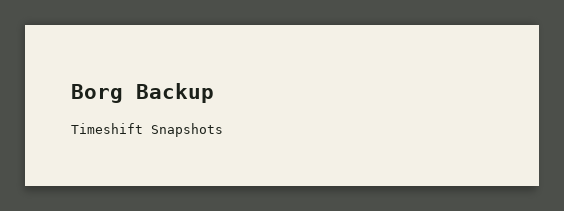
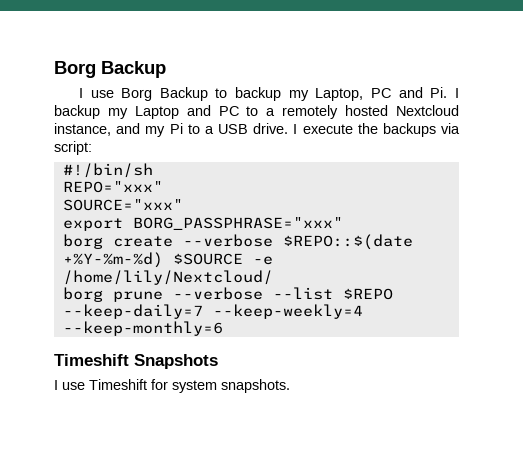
[71,123,223,137] Timeshift Snapshots -> [78,87,459,101] [54,105,459,119] [54,123,460,137] [54,141,92,155] [62,163,153,178] [62,181,163,193] [62,199,183,211] [62,217,343,231] [62,234,413,250] [62,252,273,268] [62,270,273,285] [62,287,393,302] [62,304,363,319] [62,321,223,336] [54,354,218,369] [54,379,290,393] I use Borg Backup to backup my Laptop, PC and Pi. I backup my Laptop and PC to a remotely hosted Nextcloud instance, and my Pi to a USB drive. I execute the backups via script: // #!/bin/sh // REPO="xxx" // SOURCE="xxx" // export BORG_PASSPHRASE="xxx" // borg create --verbose $REPO::$(date +%Y-%m-%d) $SOURCE -e /home/lily/Nextcloud/ // borg prune --verbose --list $REPO --keep-daily=7 --keep-weekly=4 --keep-monthly=6 // Timeshift Snapshots // I use Timeshift for system snapshots.

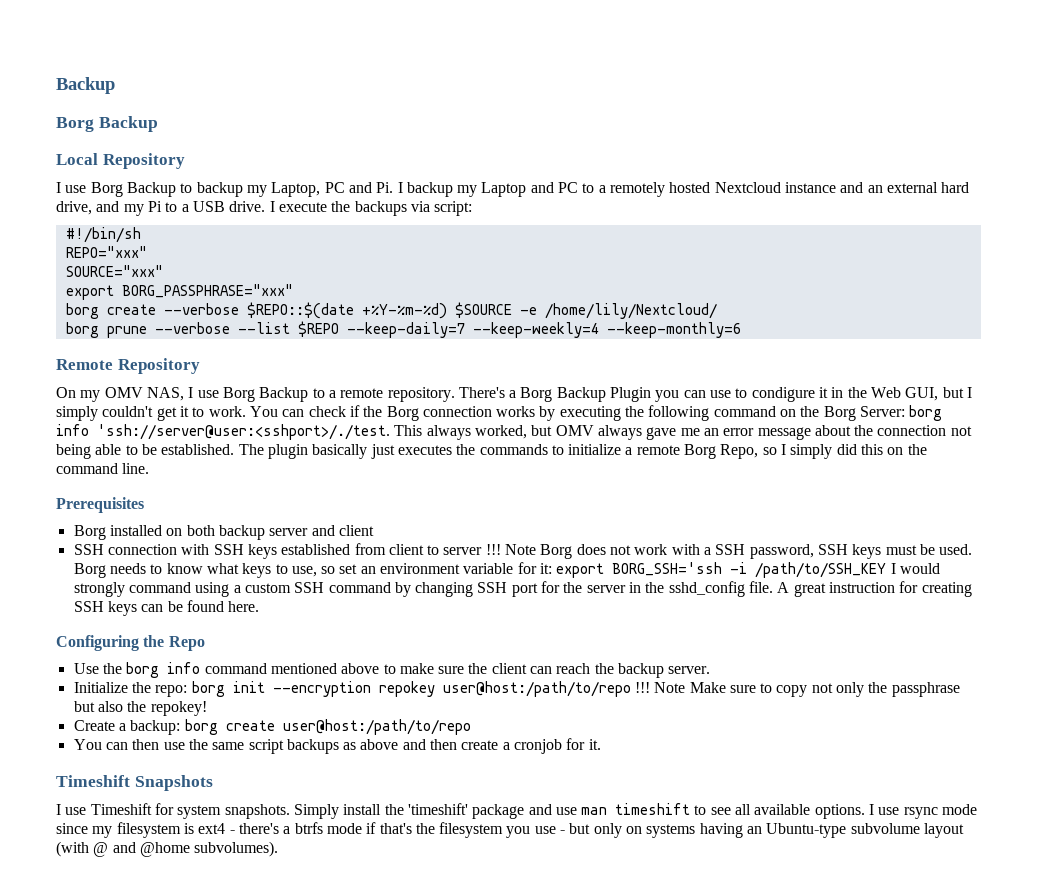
[54,61,166,78] Borg Backup -> [56,77,115,94] [56,116,158,132] [56,153,185,169] Backup // Borg Backup // Local Repository
[54,123,111,136] instance, -> [785,182,970,193] [56,201,92,215] instance and an external hard drive,
(223, 328) none -> [56,358,200,374] [56,387,972,402] [56,405,943,421] [56,424,972,440] [56,444,927,459] [56,463,150,474] [56,497,144,513] [73,525,374,540] [73,543,973,559] [73,562,941,578] [73,581,972,597] [73,600,260,616] [56,635,205,651] [73,662,711,678] [73,681,960,697] [73,701,207,716] [73,719,471,735] [73,738,601,754] // Remote Repository // On my OMV NAS, I use Borg Backup to a remote repository. There's a Borg Backup Plugin you can use to condigure it in the Web GUI, but I simply couldn't get it to work. You can check if the Borg connection works by executing the following command on the Borg Server: borg info 'ssh://server@user:<sshport>/./test. This always worked, but OMV always gave me an error message about the connection not being able to be established. The plugin basically just executes the commands to initialize a remote Borg Repo, so I simply did this on the command line. // Prerequisites // Borg installed on both backup server and client // SSH connection with SSH keys established from client to server !!! Note Borg does not work with a SSH password, SSH keys must be used. Borg needs to know what keys to use, so set an environment variable for it: export BORG_SSH='ssh -i /path/to/SSH_KEY I would strongly command using a custom SSH command by changing SSH port for the server in the sshd_config file. A great instruction for creating SSH keys can be found here. // Configuring the Repo // Use the borg info command mentioned above to make sure the client can reach the backup server. // Initialize the repo: borg init --encryption repokey user@host:/path/to/repo !!! Note Make sure to copy not only the passphrase but also the repokey! // Create a backup: borg create user@host:/path/to/repo // You can then use the same script backups as above and then create a cronjob for it.
(290, 386) none -> [293,803,978,819] [56,822,965,838] [56,841,279,857] Simply install the 'timeshift' package and use man timeshift to see all available options. I use rsync mode since my filesystem is ext4 - there's a btrfs mode if that's the filesystem you use - but only on systems having an Ubuntu-type subvolume layout (with @ and @home subvolumes).

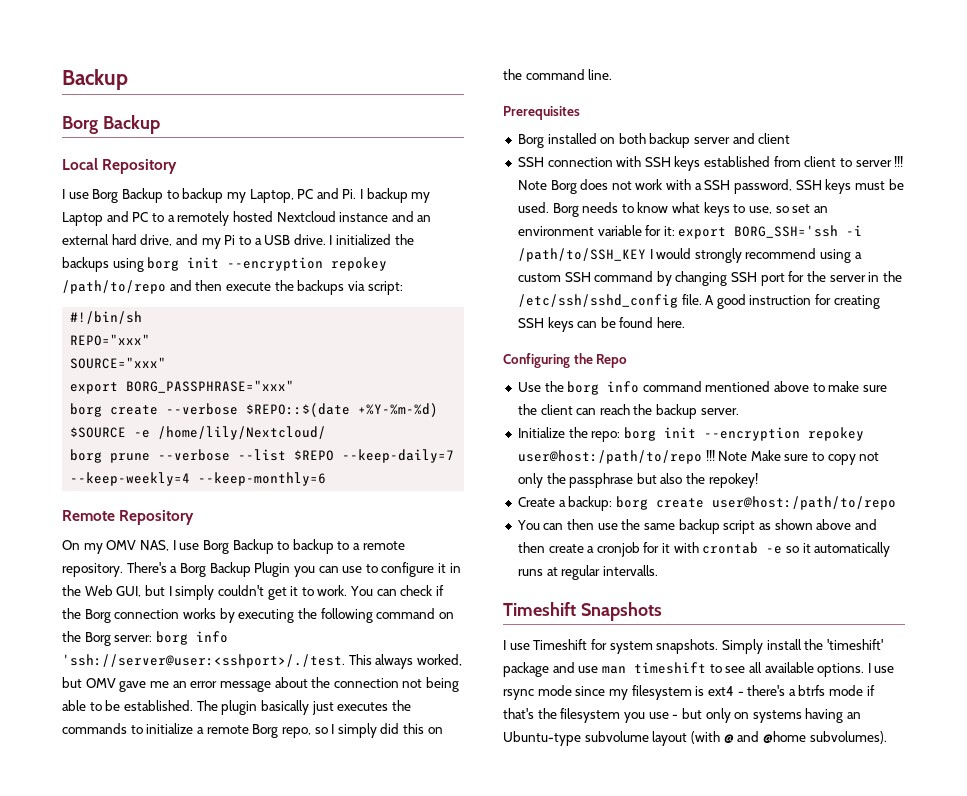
(275, 206) none -> [336,234,414,245] [62,257,388,272] [62,280,223,294] initialized the backups using borg init --encryption repokey /path/to/repo and then
(325, 393) none -> [292,539,350,554] backup to
[751,387,815,402] condigure -> [381,562,435,577] configure
[860,406,906,417] Server: -> [114,635,153,642] server:
[597,425,642,440] always -> (116, 683) none
[720,444,759,459] Repo, -> [281,727,311,738] repo,
[128,582,191,593] command -> [745,248,817,259] recommend
[668,581,745,597] sshd_config -> [517,294,678,308] /etc/ssh/sshd_config
[793,583,826,597] great -> [716,294,746,309] good
[248,739,357,754] script backups as -> [678,519,813,534] backup script as shown
[588,739,601,750] it. -> [662,542,891,557] [517,565,658,580] it with crontab -e so it automatically runs at regular intervalls.

